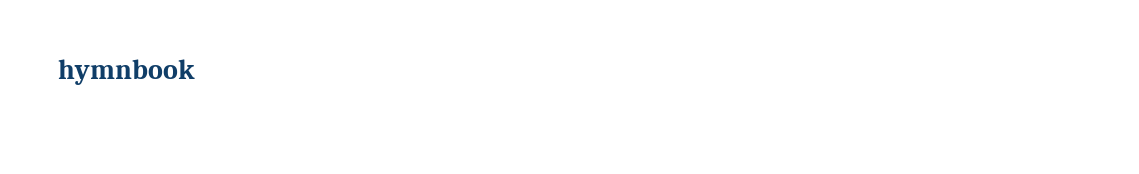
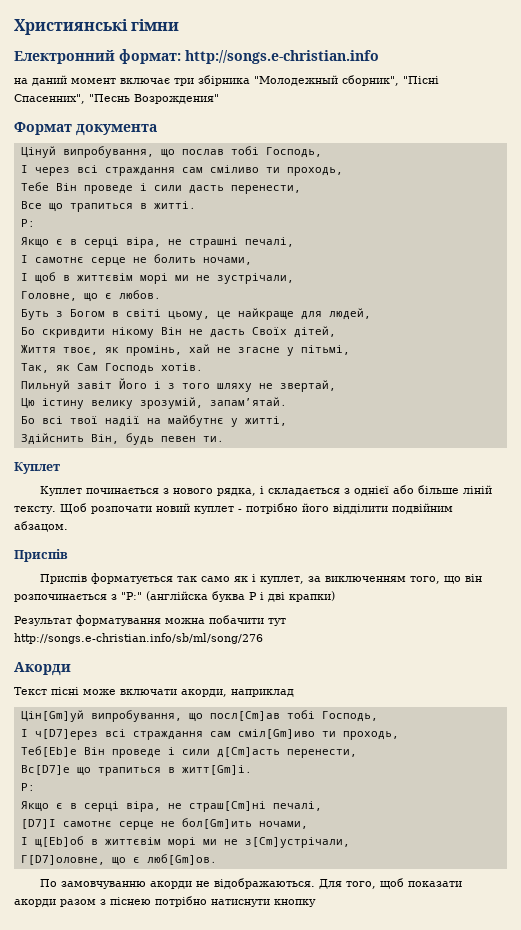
[58,59,195,85] hymnbook -> [14,19,180,35] [14,49,379,64] [14,75,439,86] [14,94,219,104] [14,122,157,136] [20,146,322,158] [20,165,343,176] [20,182,301,194] [20,201,196,212] [20,219,35,227] [20,237,294,248] [20,254,252,266] [20,272,294,284] [20,290,161,302] [20,308,371,320] [20,326,336,338] [20,344,350,356] [20,363,203,374] [20,378,336,392] [20,397,287,409] [20,415,287,427] [20,433,224,445] [14,462,60,474] [40,485,493,496] [14,503,453,514] [14,521,68,532] [14,549,68,562] [40,573,483,584] [14,591,335,602] [14,615,286,626] [14,633,263,644] [14,662,71,676] [14,687,294,697] [20,710,378,722] [20,729,399,740] [20,746,357,758] [20,765,252,776] [20,783,35,791] [20,801,322,812] [20,818,308,830] [20,836,350,848] [20,854,217,866] [40,878,463,889] [14,896,316,907] Християнські гімни // Електронний формат: http://songs.e-christian.info // на даний момент включає три збірника "Молодежный сборник", "Пісні Спасенних", "Песнь Возрождения" // Формат документа // Цінуй випробування, що послав тобі Господь, // І через всі страждання сам сміливо ти проходь, // Тебе Він проведе і сили дасть перенести, // Все що трапиться в житті. // P: // Якщо є в серці віра, не страшні печалі, // І самотнє серце не болить ночами, // І щоб в життєвім морі ми не зустрічали, // Головне, що є любов. // Буть з Богом в світі цьому, це найкраще для людей, // Бо скривдити нікому Він не дасть Своїх дітей, // Життя твоє, як промінь, хай не згасне у пітьмі, // Так, як Сам Господь хотів. // Пильнуй завіт Його і з того шляху не звертай, // Цю істину велику зрозумій, запам’ятай. // Бо всі твої надії на майбутнє у житті, // Здійснить Він, будь певен ти. // Куплет // Куплет починається з нового рядка, і складається з однієї або більше ліній тексту. Щоб розпочати новий куплет - потрібно його відділити подвійним абзацом. // Приспів // Приспів форматується так само як і куплет, за виключенням того, що він розпочинається з "P:" (англійска буква P і дві крапки) // Результат форматування можна побачити тут http://songs.e-christian.info/sb/ml/song/276 // Акорди // Текст пісні може включати акорди, наприклад // Цін[Gm]уй випробування, що посл[Cm]ав тобі Господь, // І ч[D7]ерез всі страждання сам сміл[Gm]иво ти проходь, // Теб[Eb]е Він проведе і сили д[Cm]асть перенести, // Вс[D7]е що трапиться в житт[Gm]і. // P: // Якщо є в серці віра, не страш[Cm]ні печалі, // [D7]І самотнє серце не бол[Gm]ить ночами, // І щ[Eb]об в життєвім морі ми не з[Cm]устрічали, // Г[D7]оловне, що є люб[Gm]ов. // По замовчуванню акорди не відображаються. Для того, щоб показати акорди разом з піснею потрібно натиснути кнопку

